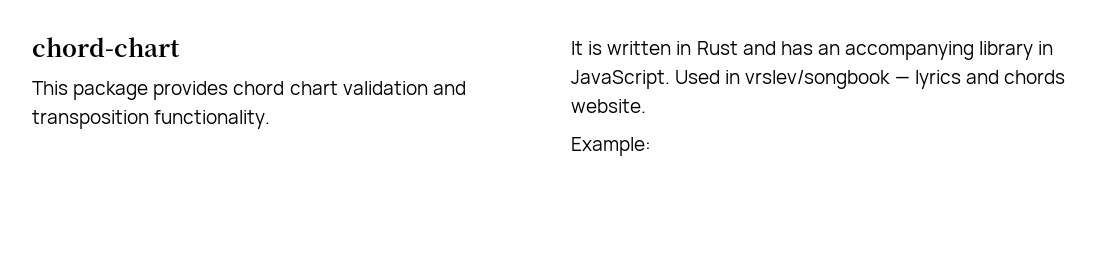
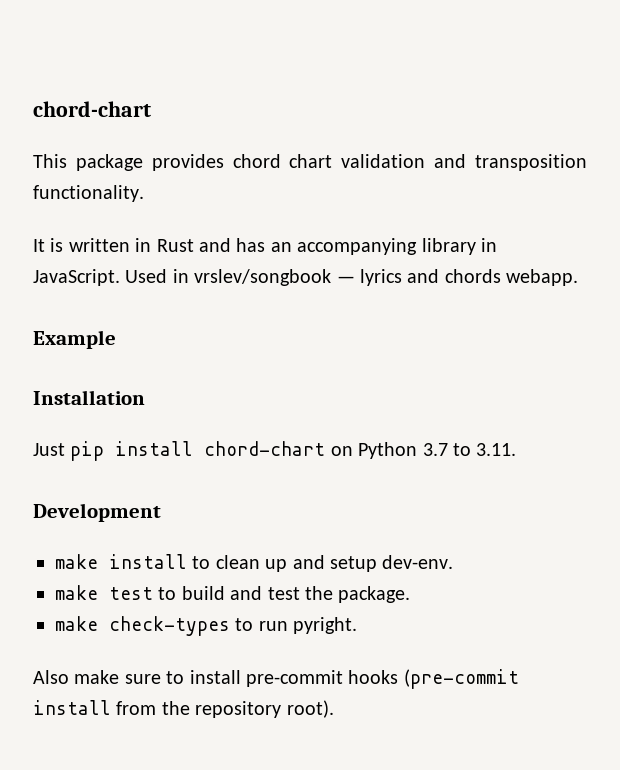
[571,99,646,113] [571,137,651,156] website. // Example: -> [506,269,579,286] [33,330,116,349] [33,390,145,405] [33,441,517,461] [33,503,161,522] [55,554,454,572] [55,585,411,603] [55,616,358,636] [33,669,519,689] [33,700,334,718] webapp. // Example // Installation // Just pip install chord-chart on Python 3.7 to 3.11. // Development // make install to clean up and setup dev-env. // make test to build and test the package. // make check-types to run pyright. // Also make sure to install pre-commit hooks (pre-commit install from the repository root).

